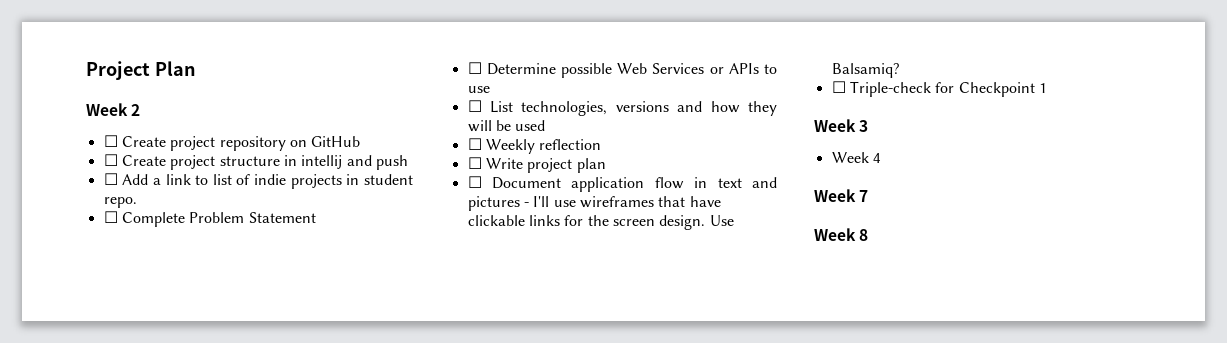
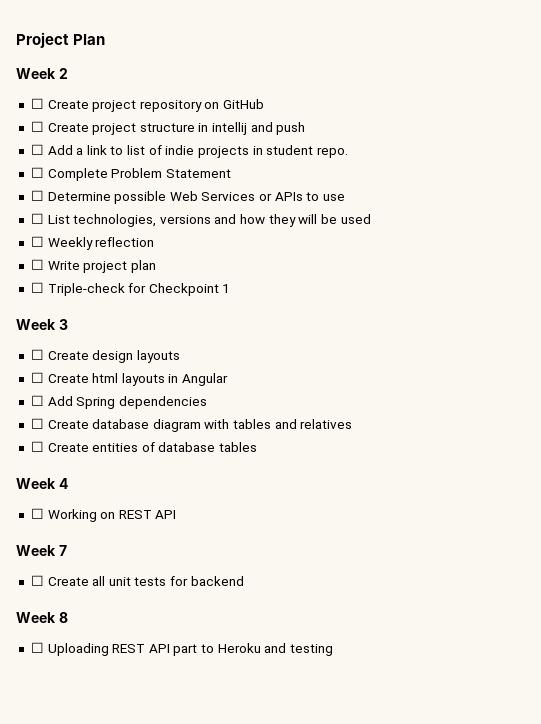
[467,176,777,192] [467,196,721,211] [467,215,734,230] [831,63,899,78] // ☐ Document application flow in text and pictures - I'll use wireframes that have clickable links for the screen design. Use Balsamiq? -> (156, 266) none
[831,152,881,163] [814,189,869,202] [814,228,869,241] Week 4 // Week 7 // Week 8 -> [30,349,180,363] [30,372,229,386] [30,395,207,409] [30,418,353,432] [30,441,258,452] [16,478,68,489] [30,508,177,522] [16,545,67,556] [30,575,244,586] [16,612,68,623] [30,642,334,656] ☐ Create design layouts // ☐ Create html layouts in Angular // ☐ Add Spring dependencies // ☐ Create database diagram with tables and relatives // ☐ Create entities of database tables // Week 4 // ☐ Working on REST API // Week 7 // ☐ Create all unit tests for backend // Week 8 // ☐ Uploading REST API part to Heroku and testing

